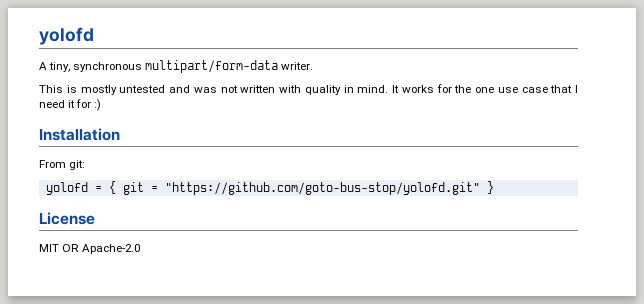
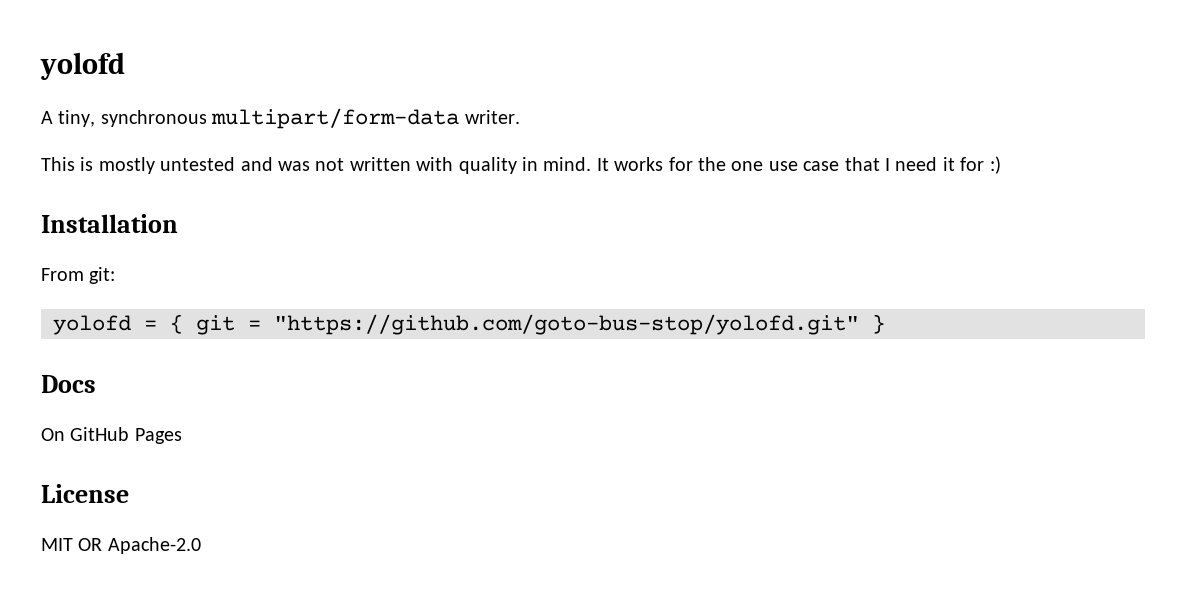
(494, 187) none -> [41,375,96,393] [41,427,182,444] // Docs // On GitHub Pages

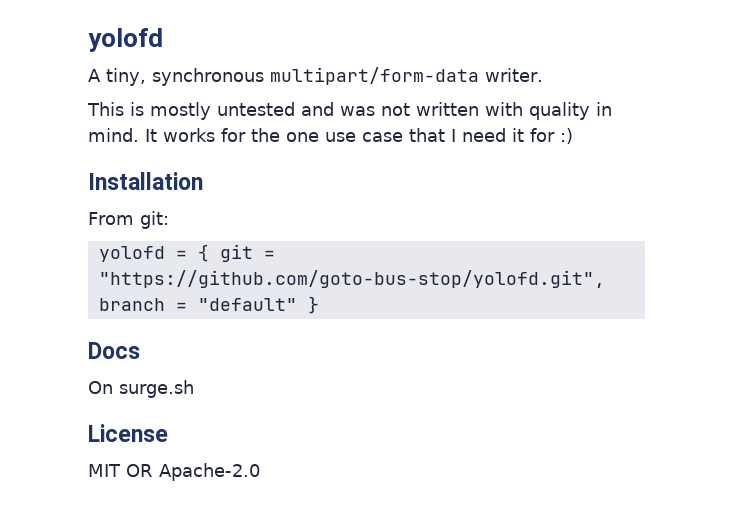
[274,314,859,335] "https://github.com/goto-bus-stop/yolofd.git" -> [98,270,605,288] [98,298,297,311] "https://github.com/goto-bus-stop/yolofd.git", branch = "default"
[70,427,182,444] GitHub Pages -> [119,380,194,398] surge.sh

